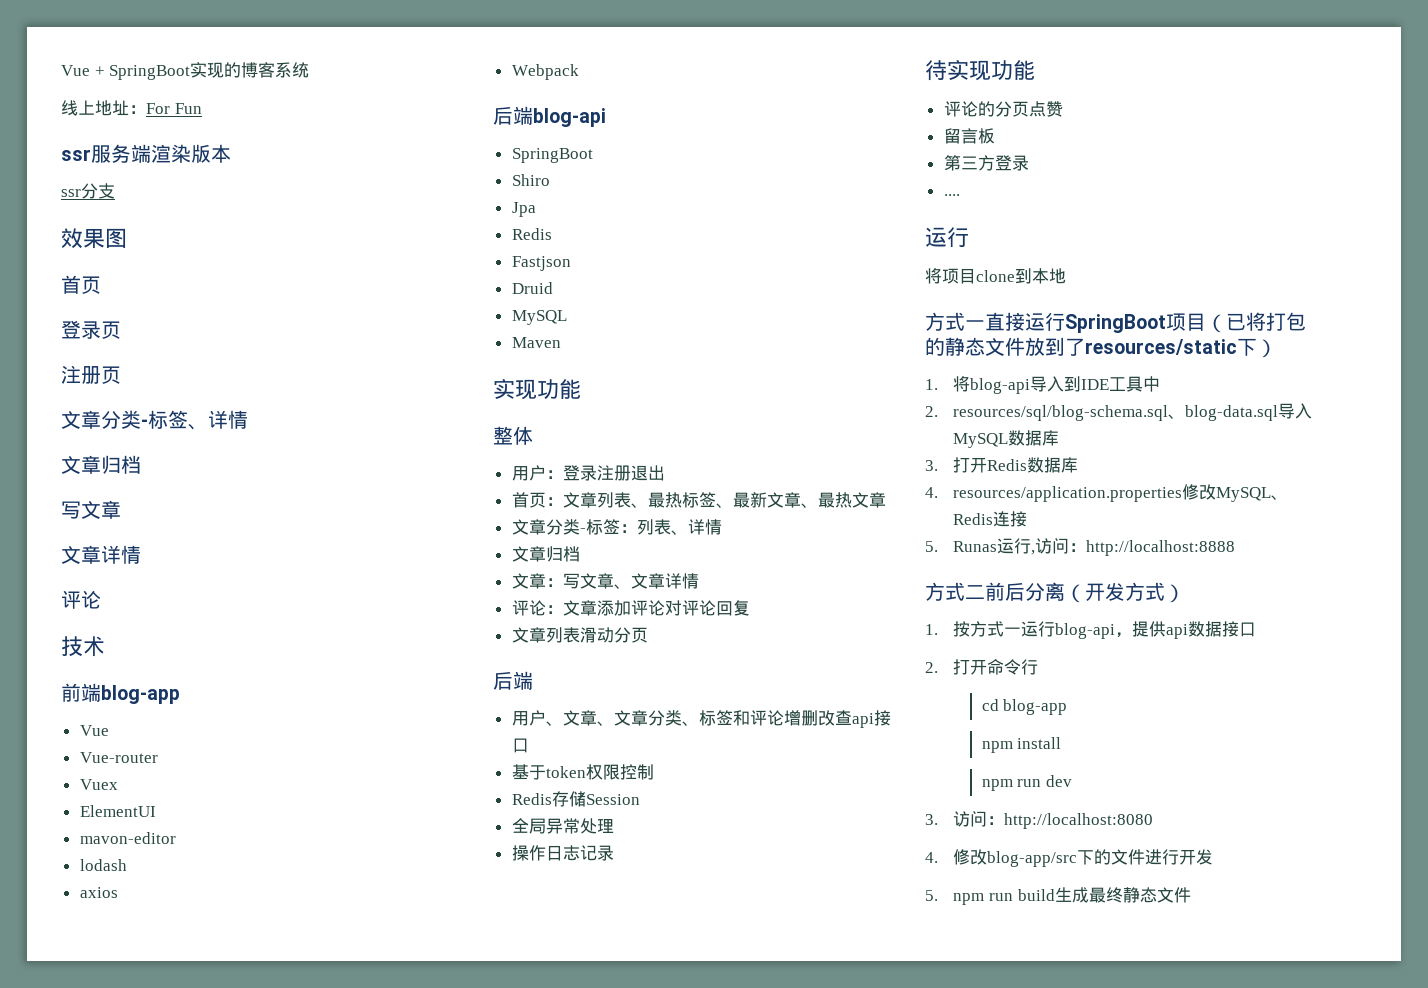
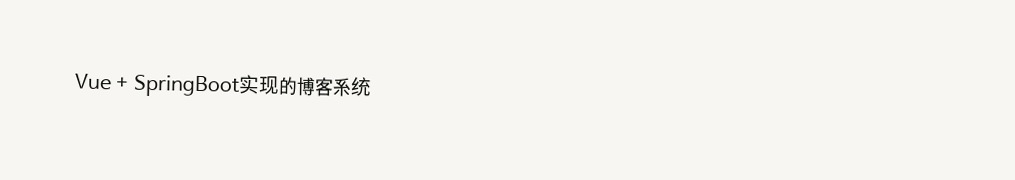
[61,100,202,116] [61,144,231,163] [61,183,115,199] [61,228,127,249] [61,275,101,294] [61,320,121,339] [61,365,121,384] [61,410,248,430] [61,455,141,474] [61,500,121,519] [61,545,141,564] [61,590,101,609] [61,636,105,657] [61,683,180,704] [79,725,109,736] [79,752,158,763] [79,779,118,790] [79,805,156,817] [79,832,176,844] [79,859,127,871] [79,887,118,898] [511,64,579,80] [493,106,606,127] [511,148,593,163] [511,174,550,186] [511,202,536,217] [511,228,552,240] [511,256,571,271] [511,282,553,294] [511,310,567,325] [511,337,561,348] [493,379,581,400] [493,426,533,445] [511,465,665,481] [511,492,886,508] [511,519,722,535] [511,546,580,562] [511,573,699,589] [511,600,750,616] [511,627,648,643] [493,671,533,690] [511,710,891,728] [511,738,529,753] [511,764,654,780] [511,791,640,807] [511,818,614,834] [511,845,614,861] [925,60,1035,81] [943,101,1063,117] [943,128,995,144] [943,155,1029,171] [943,194,960,196] [925,227,969,248] [925,268,1066,284] [925,312,1306,333] [925,337,1277,358] [925,376,1161,394] [925,403,1313,421] [953,430,1060,448] [925,457,1079,473] [925,484,1289,502] [953,511,1028,527] [925,538,1236,556] [925,582,1185,603] [925,621,1257,639] [925,659,1039,675] [981,699,1068,715] [981,737,1062,753] [981,775,1072,791] [925,811,1154,829] [925,849,1214,867] [925,887,1191,905] // 线上地址：For Fun // ssr服务端渲染版本 // ssr分支 // 效果图 // 首页 // 登录页 // 注册页 // 文章分类-标签、详情 // 文章归档 // 写文章 // 文章详情 // 评论 // 技术 // 前端blog-app // Vue // Vue-router // Vuex // ElementUI // mavon-editor // lodash // axios // Webpack // 后端blog-api // SpringBoot // Shiro // Jpa // Redis // Fastjson // Druid // MySQL // Maven // 实现功能 // 整体 // 用户：登录注册退出 // 首页：文章列表、最热标签、最新文章、最热文章 // 文章分类-标签：列表、详情 // 文章归档 // 文章：写文章、文章详情 // 评论：文章添加评论对评论回复 // 文章列表滑动分页 // 后端 // 用户、文章、文章分类、标签和评论增删改查api接口 // 基于token权限控制 // Redis存储Session // 全局异常处理 // 操作日志记录 // 待实现功能 // 评论的分页点赞 // 留言板 // 第三方登录 // .... // 运行 // 将项目clone到本地 // 方式一直接运行SpringBoot项目（已将打包的静态文件放到了resources/static下） // 1.将blog-api导入到IDE工具中 // 2. resources/sql/blog-schema.sql、blog-data.sql导入MySQL数据库 // 3.打开Redis数据库 // 4. resources/application.properties修改MySQL、Redis连接 // 5. Runas运行,访问：http://localhost:8888 // 方式二前后分离（开发方式） // 1.按方式一运行blog-api，提供api数据接口 // 2.打开命令行 // cd blog-app // npm install // npm run dev // 3.访问：http://localhost:8080 // 4.修改blog-app/src下的文件进行开发 // 5. npm run build生成最终静态文件 -> (372, 86) none

